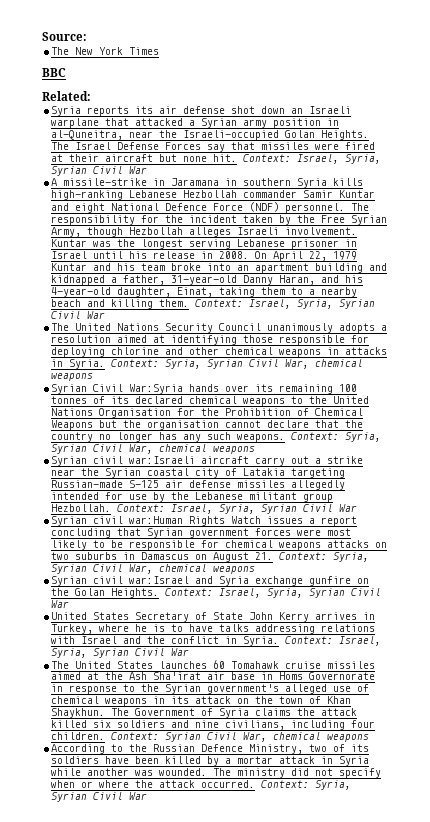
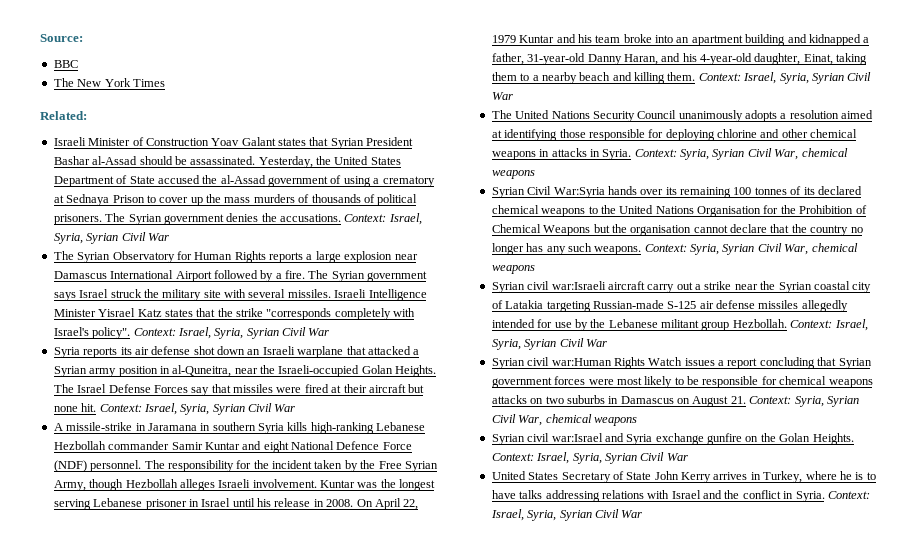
(87, 36) none -> [53,60,78,68] // BBC
[42,68,66,77] [42,91,91,101] BBC // Related: -> [40,111,87,120] [53,137,414,149] [53,156,401,168] [53,175,435,187] [53,194,418,206] [53,213,422,225] [53,232,169,244] [53,251,418,263] [53,270,428,282] [53,289,427,301] [53,308,416,320] [53,327,330,339] Related: // Israeli Minister of Construction Yoav Galant states that Syrian President Bashar al-Assad should be assassinated. Yesterday, the United States Department of State accused the al-Assad government of using a crematory at Sednaya Prison to cover up the mass murders of thousands of political prisoners. The Syrian government denies the accusations. Context: Israel, Syria, Syrian Civil War // The Syrian Observatory for Human Rights reports a large explosion near Damascus International Airport followed by a fire. The Syrian government says Israel struck the military site with several missiles. Israeli Intelligence Minister Yisrael Katz states that the strike "corresponds completely with Israel's policy". Context: Israel, Syria, Syrian Civil War
[51,660,376,669] [51,672,376,680] [51,684,370,694] [51,696,352,706] [51,708,358,718] [51,720,376,730] [51,732,370,742] [51,744,370,754] [51,756,370,766] [51,768,382,778] [51,780,352,790] [51,792,148,802] // The United States launches 60 Tomahawk cruise missiles aimed at the Ash Sha'irat air base in Homs Governorate in response to the Syrian government's alleged use of chemical weapons in its attack on the town of Khan Shaykhun. The Government of Syria claims the attack killed six soldiers and nine civilians, including four children. Context: Syrian Civil War, chemical weapons // According to the Russian Defence Ministry, two of its soldiers have been killed by a mortar attack in Syria while another was wounded. The ministry did not specify when or where the attack occurred. Context: Syria, Syrian Civil War -> (643, 514) none

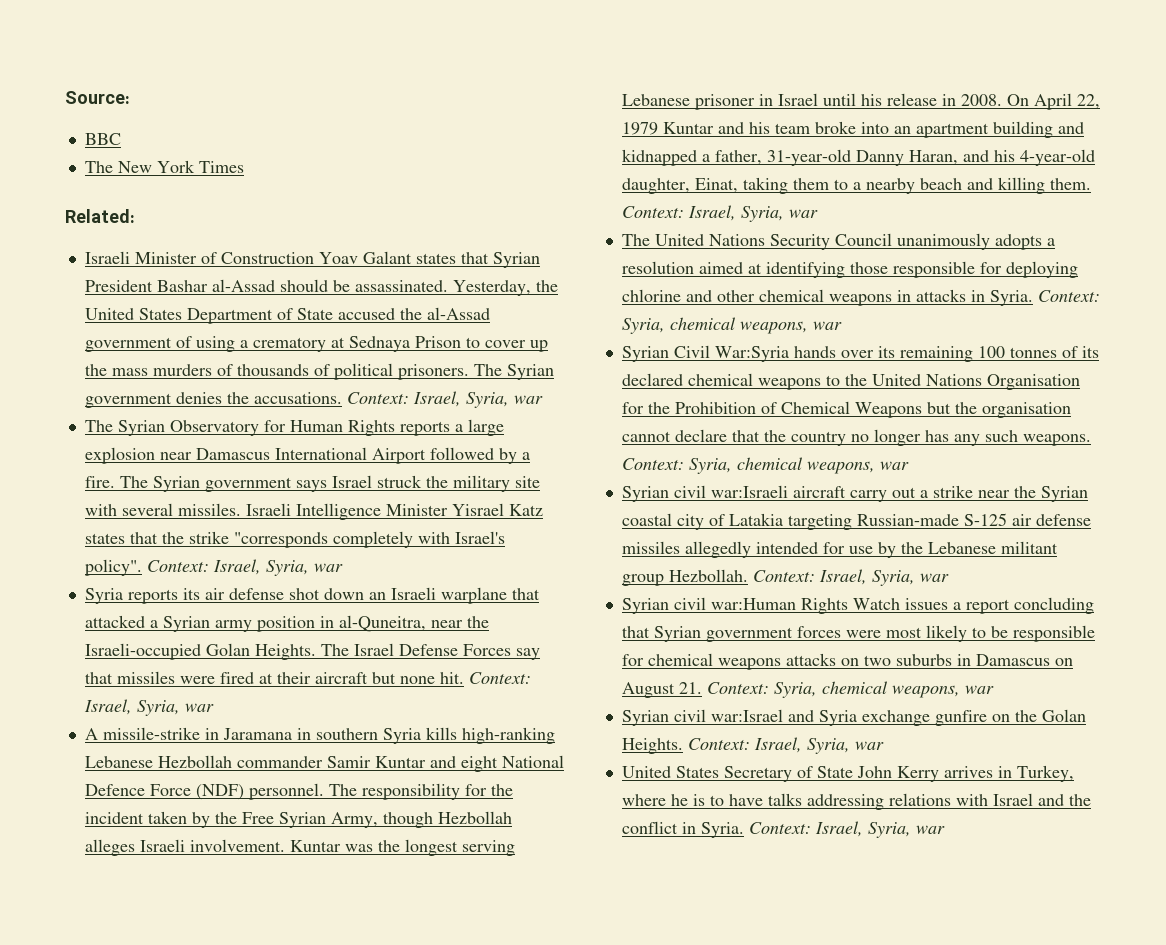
[86,232,169,244] Syrian Civil War -> [513,395,543,404] war
[246,327,330,339] Syrian Civil War -> [313,563,343,572] war
[212,403,296,415] Syrian Civil War -> [184,703,214,712] war
[811,72,872,84] [491,92,513,100] Syrian Civil War -> [788,209,818,218] war
[712,148,848,160] [491,170,535,179] Syrian Civil War, chemical weapons -> [669,317,842,334] chemical weapons, war
[722,243,858,255] [491,265,535,274] Syrian Civil War, chemical weapons -> [736,457,909,474] chemical weapons, war
[524,338,607,350] Syrian Civil War -> [919,573,949,582] war
[826,396,859,407] [491,414,637,426] Syrian Civil War, chemical weapons -> [821,681,994,698] chemical weapons, war
[604,452,688,464] Syrian Civil War -> [854,741,884,750] war
[559,509,643,521] Syrian Civil War -> [915,825,945,834] war

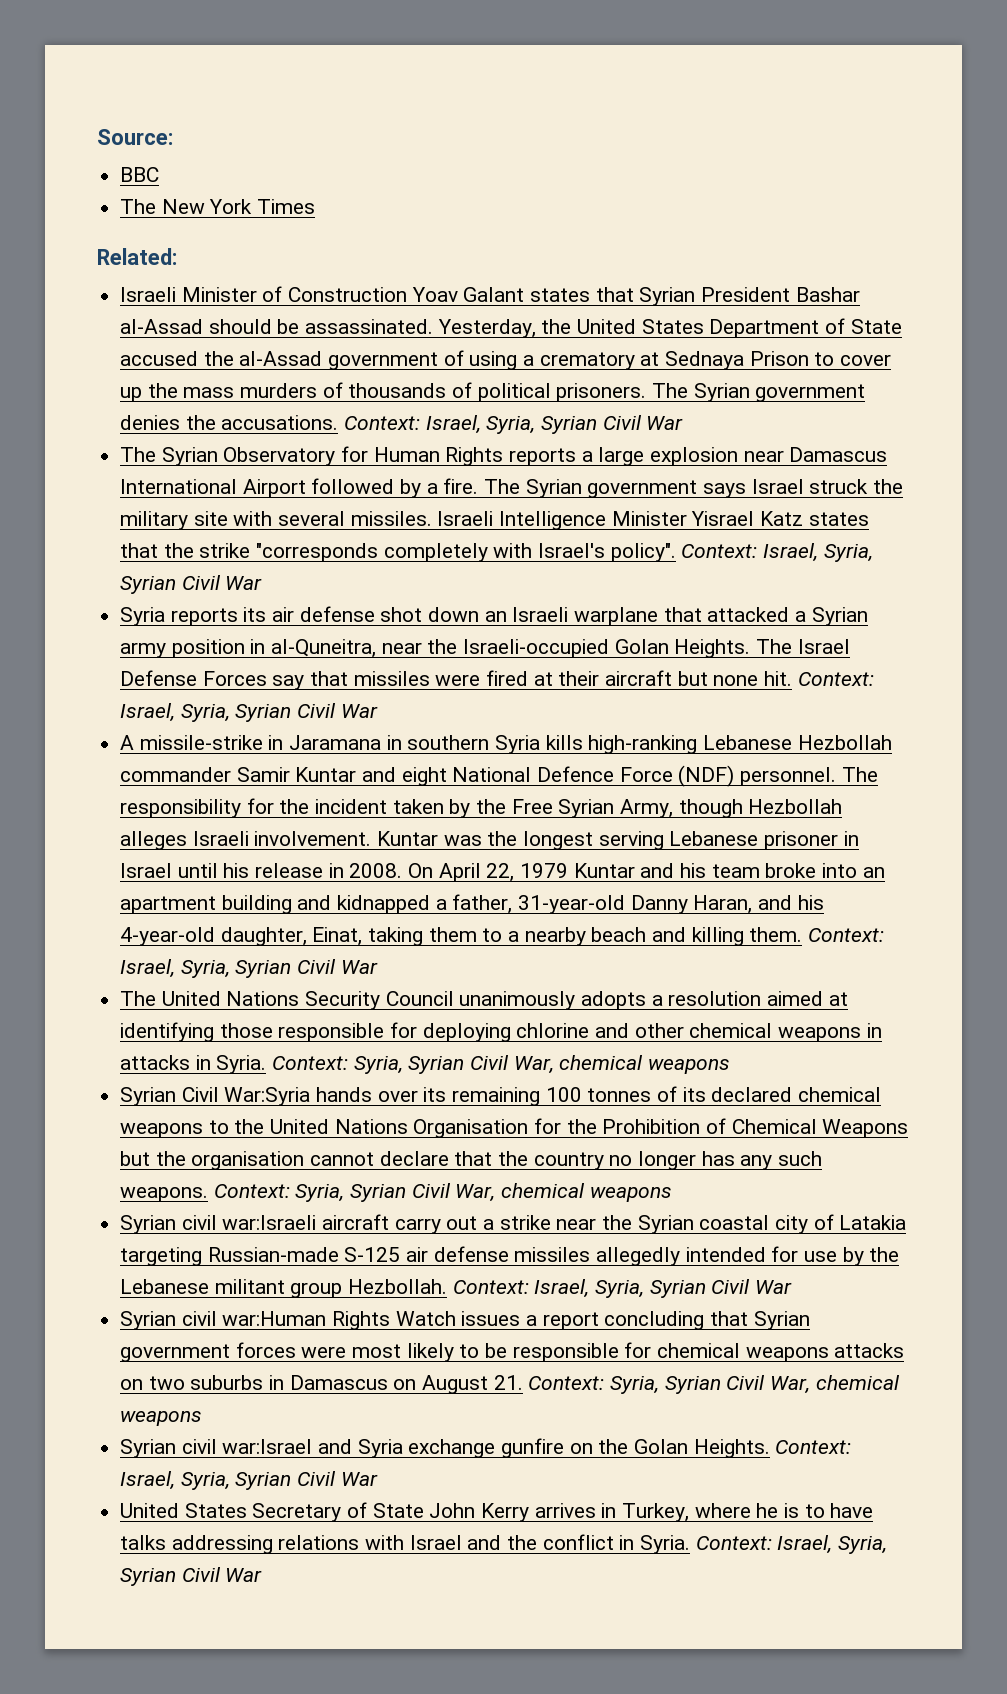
[513,395,543,404] war -> [541,415,684,434] Syrian Civil War
[313,563,343,572] war -> [120,575,263,594] Syrian Civil War
[184,703,214,712] war -> [235,703,378,722] Syrian Civil War
[788,209,818,218] war -> [235,959,378,978] Syrian Civil War
[669,317,842,334] chemical weapons, war -> [408,1055,731,1074] Syrian Civil War, chemical weapons
[736,457,909,474] chemical weapons, war -> [350,1183,672,1202] Syrian Civil War, chemical weapons
[919,573,949,582] war -> [649,1279,793,1298] Syrian Civil War
[821,681,994,698] chemical weapons, war -> [664,1375,900,1394] [120,1411,203,1426] Syrian Civil War, chemical weapons
[854,741,884,750] war -> [235,1471,378,1490] Syrian Civil War
[915,825,945,834] war -> [120,1567,263,1586] Syrian Civil War

